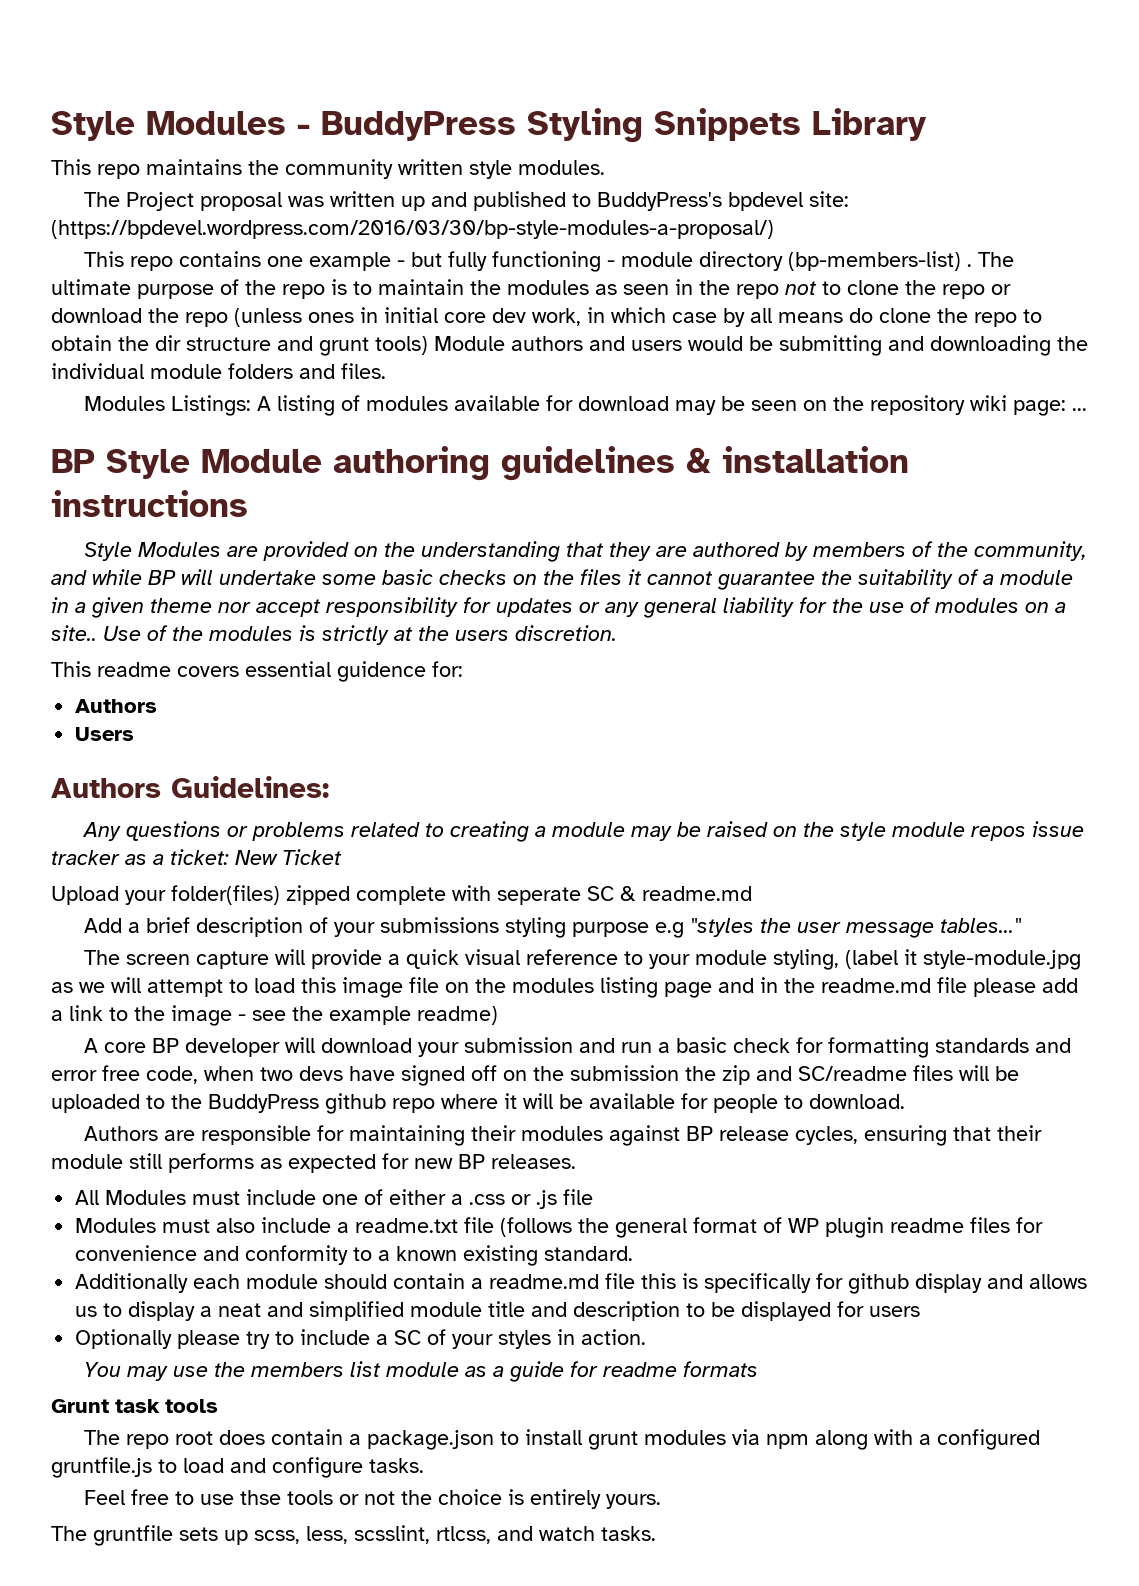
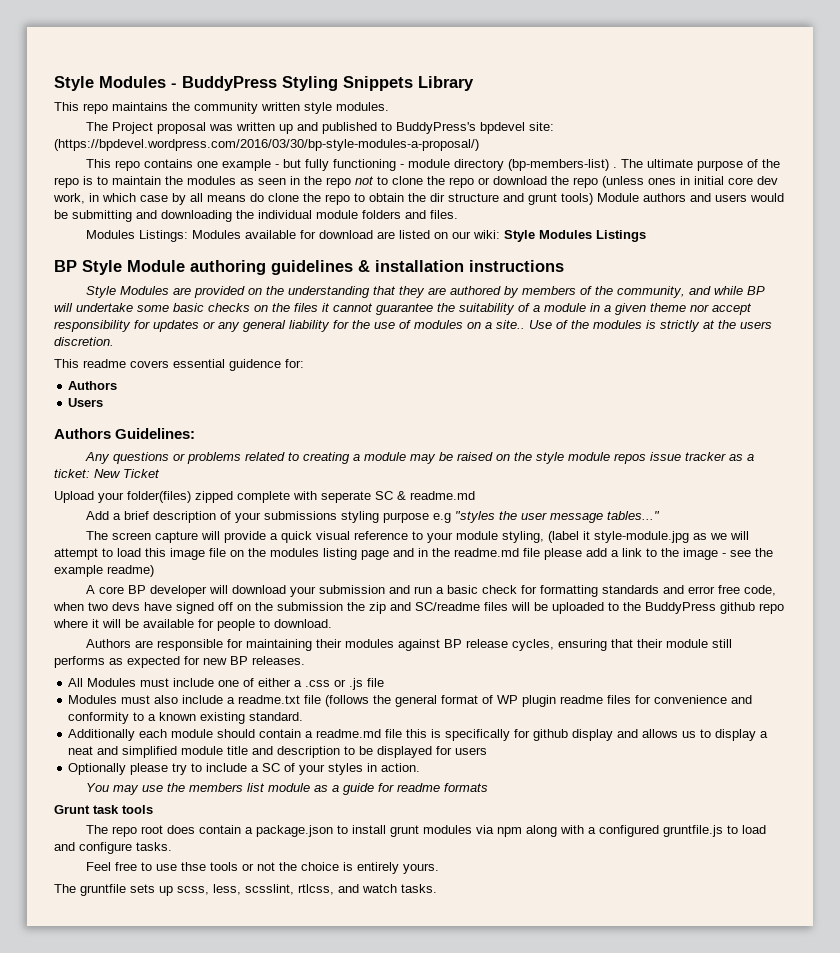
[256,395,1087,416] A listing of modules available for download may be seen on the repository wiki page: ... -> [192,230,647,242] Modules available for download are listed on our wiki: Style Modules Listings

